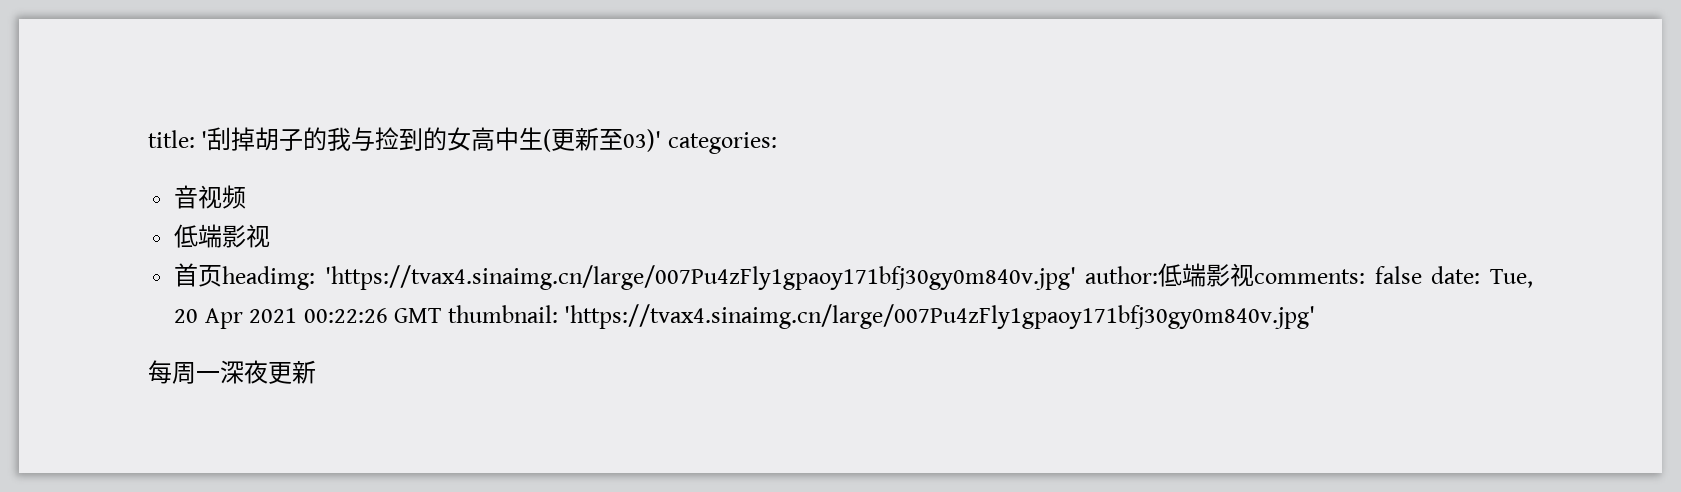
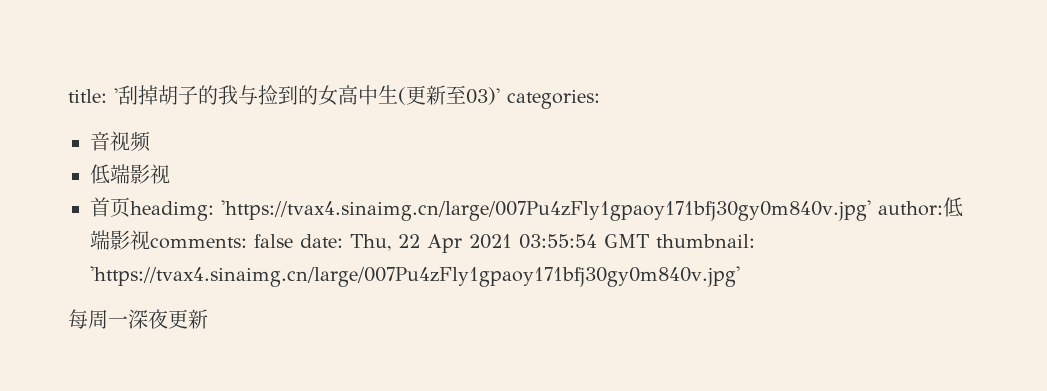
[1490,269,1533,288] [174,309,199,323] Tue, 20 -> [350,234,420,251] Thu, 22
[303,308,388,323] 00:22:26 -> [519,234,597,249] 03:55:54

